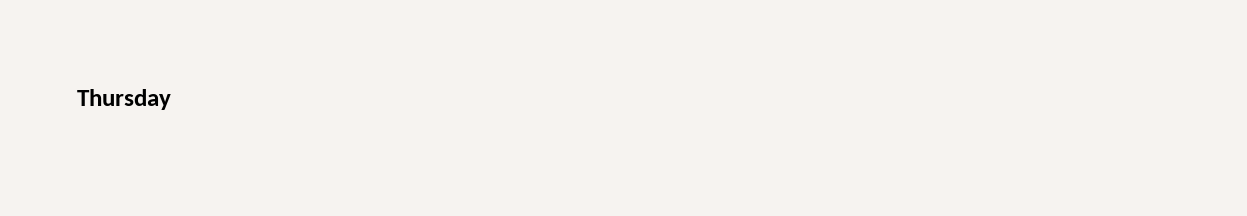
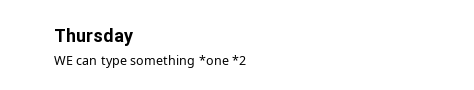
(171, 99) none -> [54,55,246,68] // WE can type something *one *2

